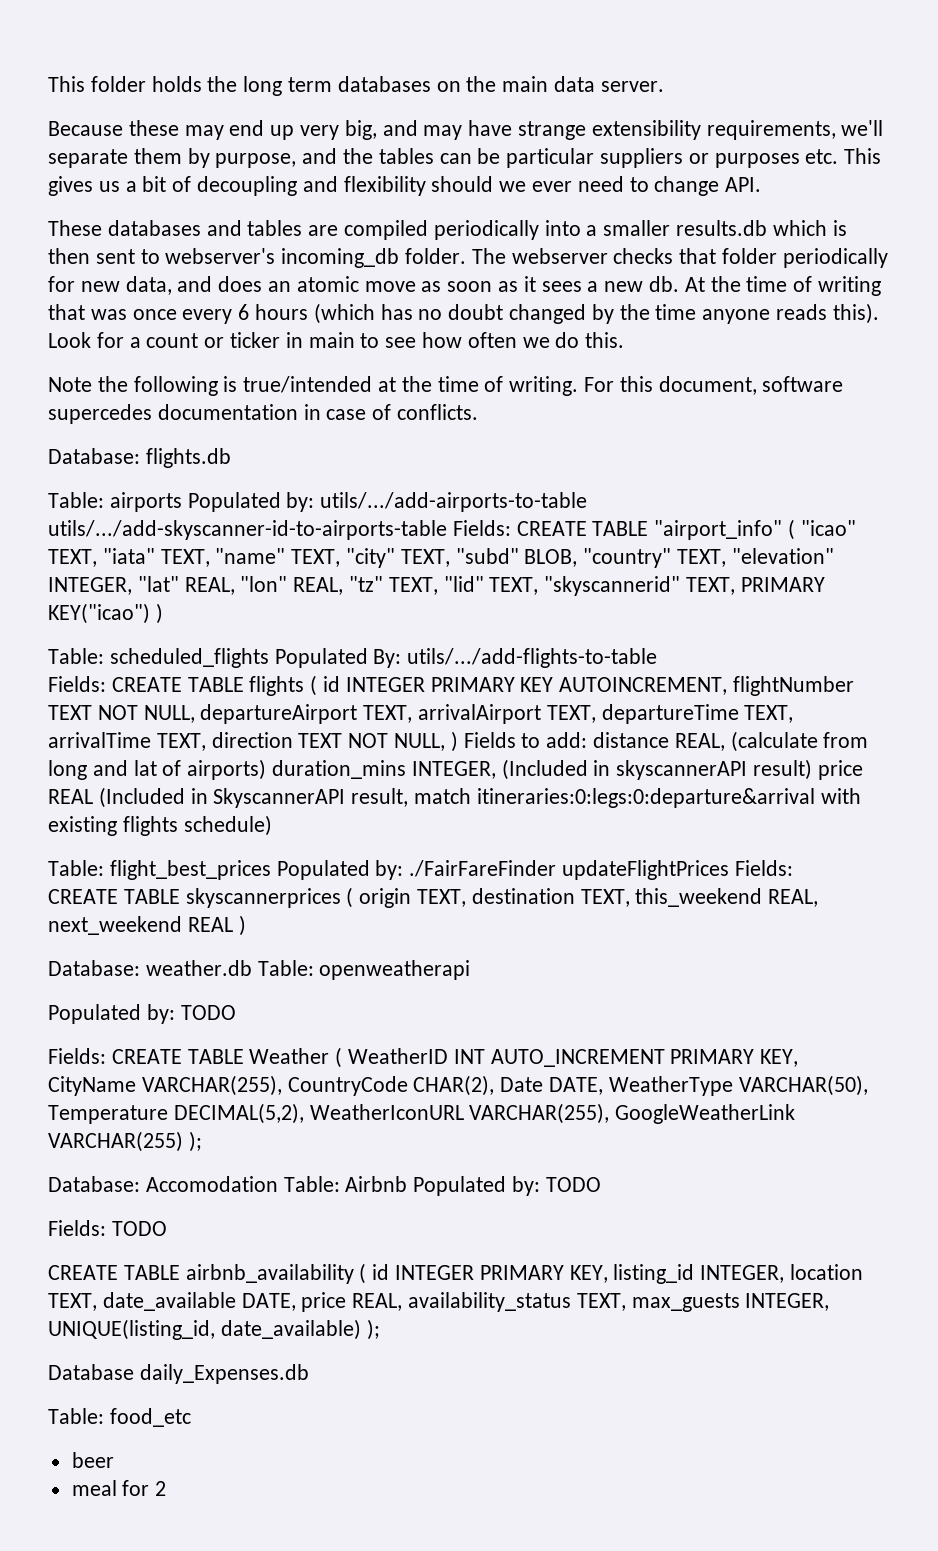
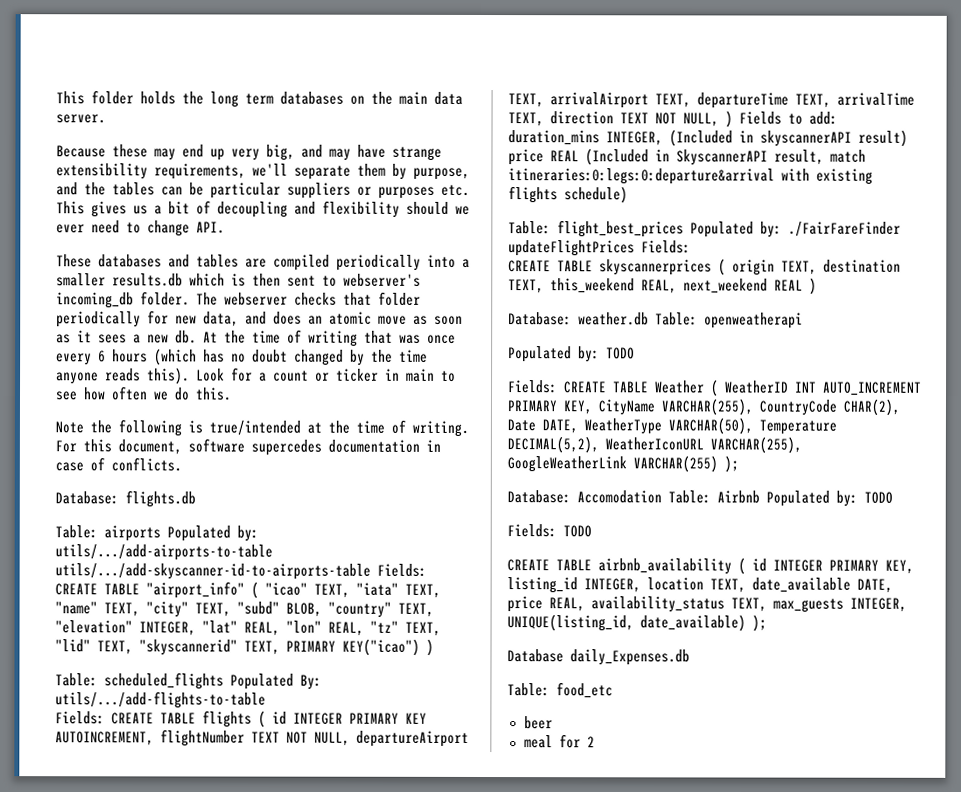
[593,731,869,752] [48,759,267,780] distance REAL, (calculate from long and lat of airports) -> (838, 118) none

